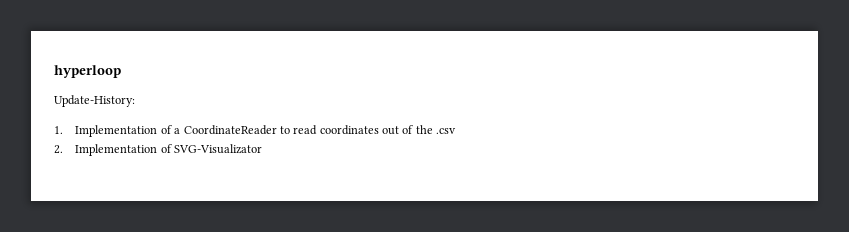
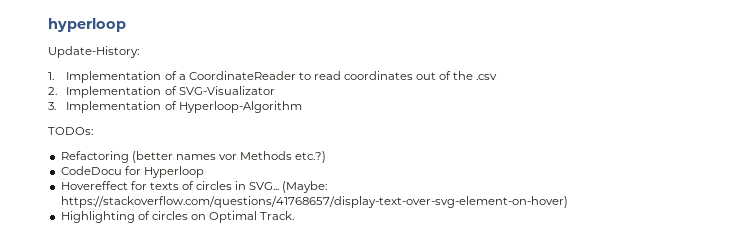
(263, 149) none -> [48,101,302,113] [48,127,93,135] [60,151,327,163] [60,166,204,178] [60,181,328,193] [60,196,568,208] [60,211,295,223] // 3. Implementation of Hyperloop-Algorithm // TODOs: // Refactoring (better names vor Methods etc.?) // CodeDocu for Hyperloop // Hovereffect for texts of circles in SVG... (Maybe: https://stackoverflow.com/questions/41768657/display-text-over-svg-element-on-hover) // Highlighting of circles on Optimal Track.

